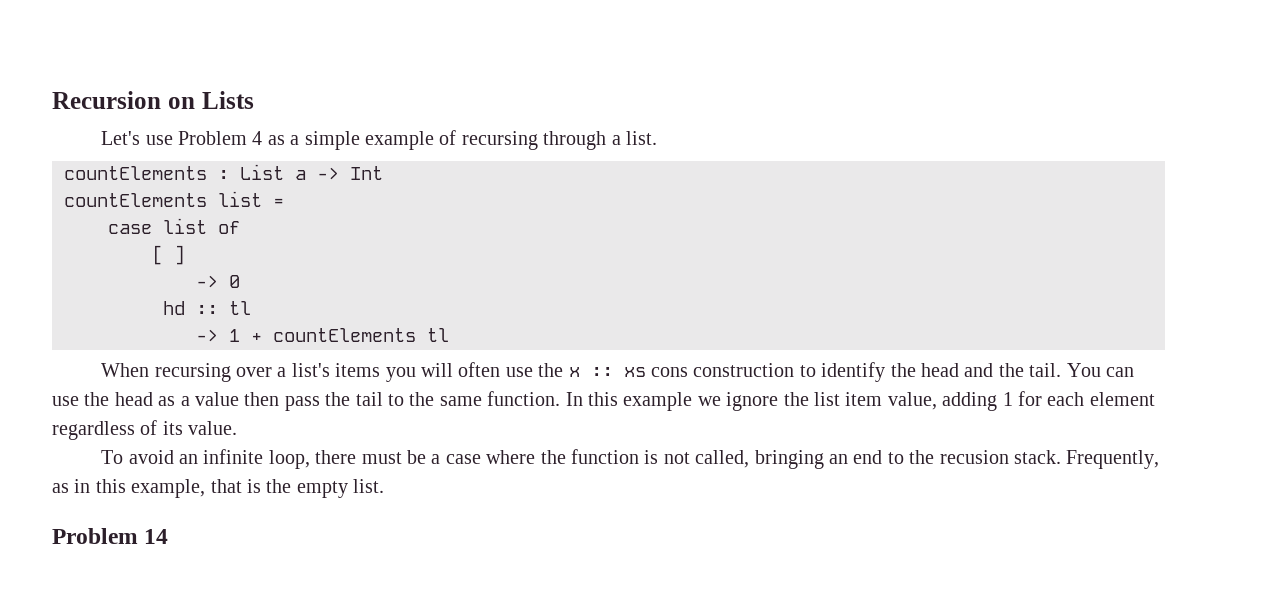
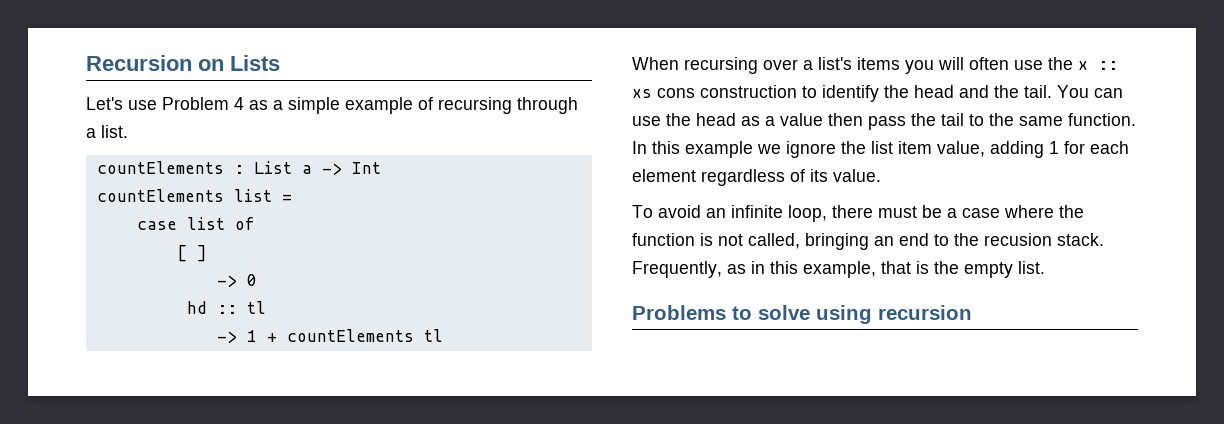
[52,528,169,544] Problem 14 -> [632,305,972,324] Problems to solve using recursion

